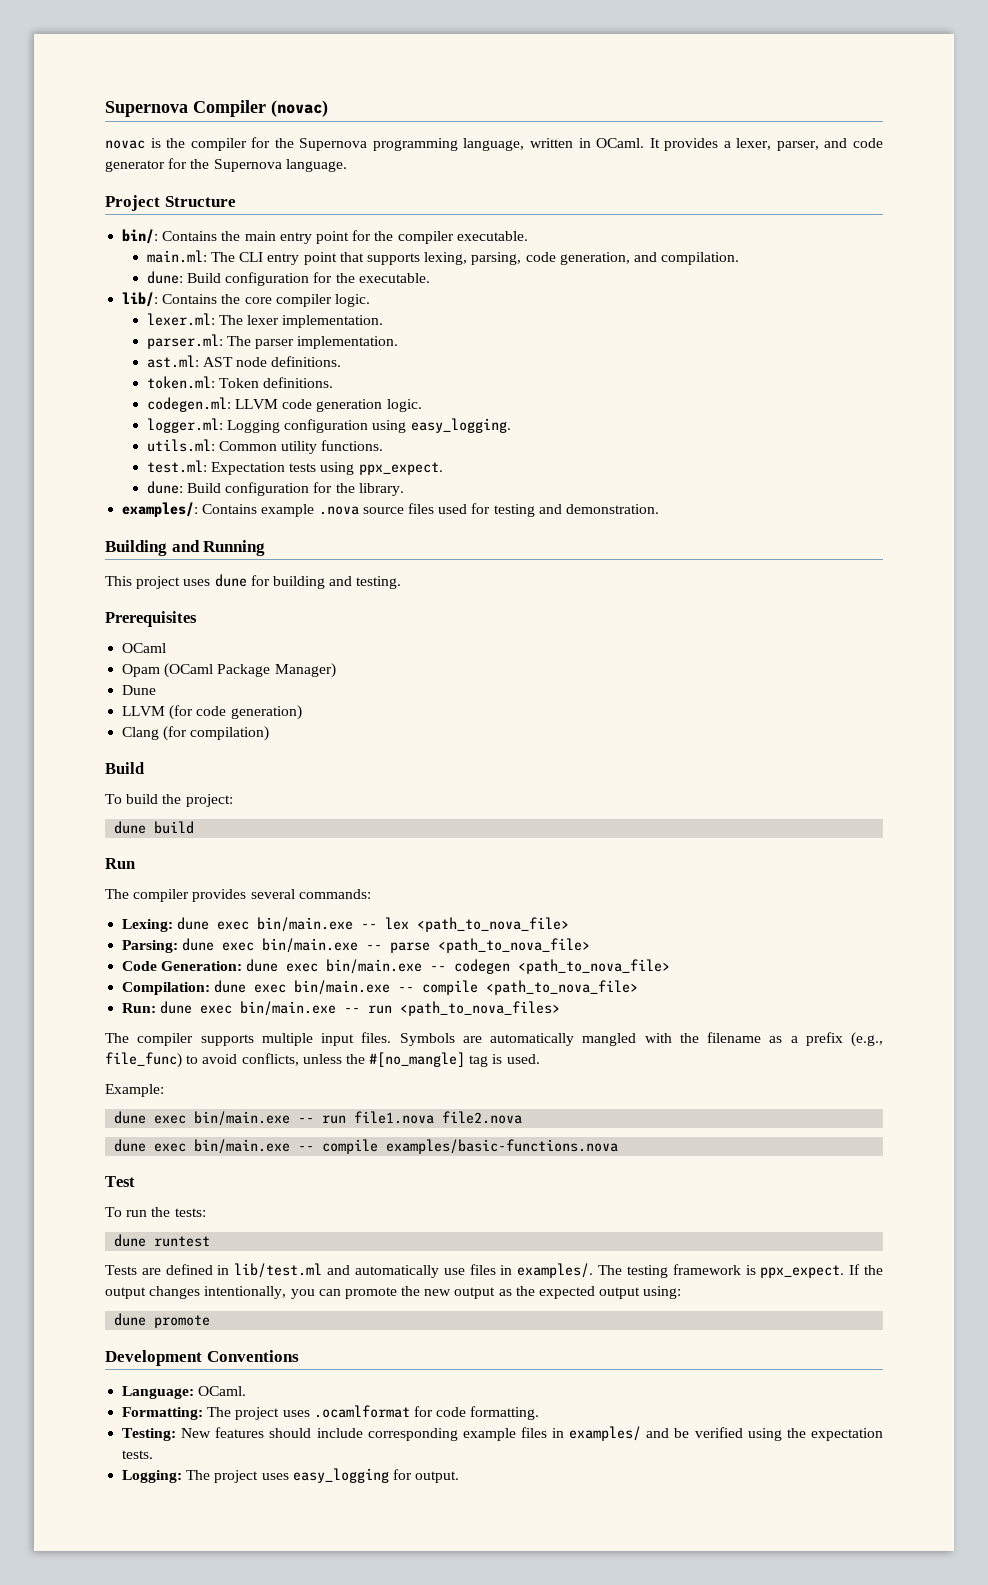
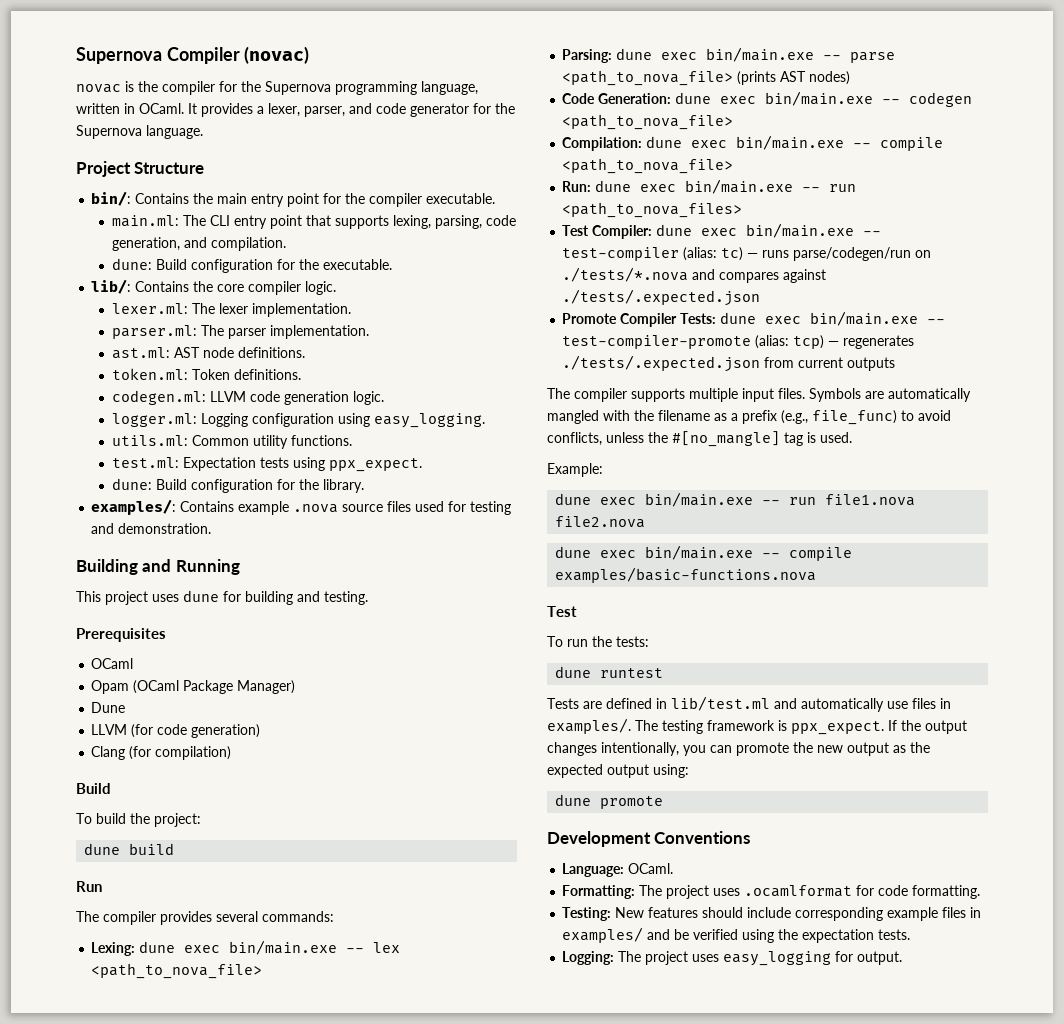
(591, 945) none -> [737,71,851,85] (prints AST nodes)
(561, 1008) none -> [562,223,882,239] [562,247,932,261] [562,267,827,283] [562,289,761,306] [562,311,946,327] [562,335,915,349] [562,355,896,372] // Test Compiler: dune exec bin/main.exe -- test-compiler (alias: tc) — runs parse/codegen/run on ./tests/*.nova and compares against ./tests/.expected.json // Promote Compiler Tests: dune exec bin/main.exe -- test-compiler-promote (alias: tcp) — regenerates ./tests/.expected.json from current outputs

